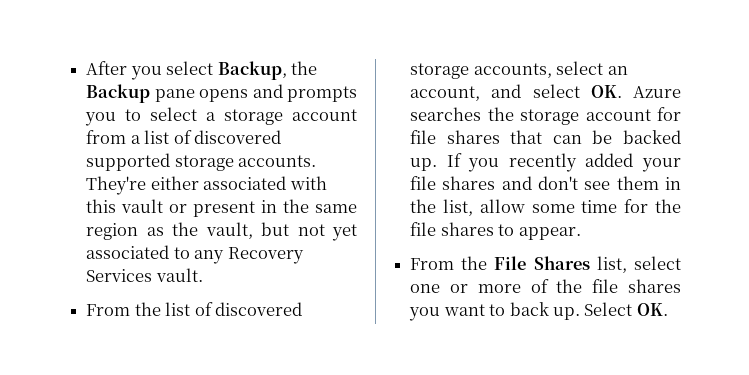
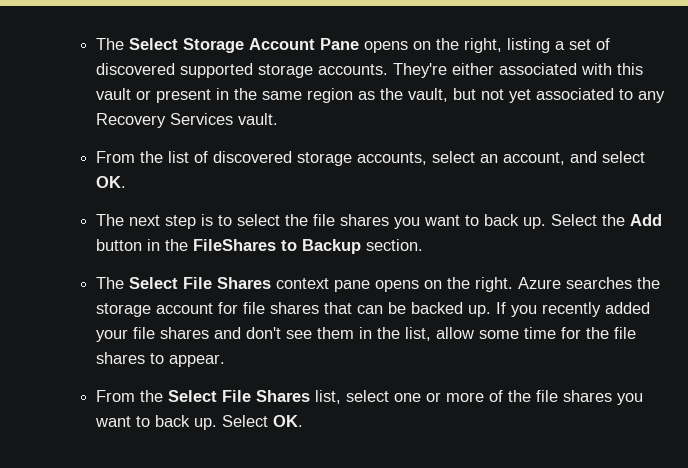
[86,61,317,80] [86,84,357,103] [85,107,357,126] [86,130,170,144] After you select Backup, the Backup pane opens and prompts you to select a storage account from a list -> [96,38,592,53] The Select Storage Account Pane opens on the right, listing a set
(622, 91) none -> [96,214,663,229] [96,239,424,254] [96,277,514,292] // The next step is to select the file shares you want to back up. Select the Add button in the FileShares to Backup section. // The Select File Shares context pane opens on the right.
(488, 263) none -> [168,390,218,402] Select

